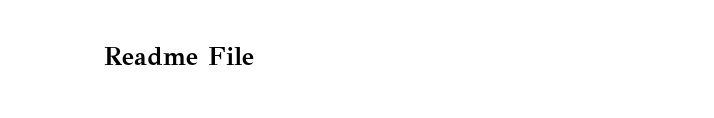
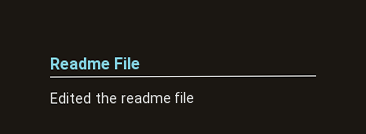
(254, 56) none -> [50,91,196,104] // Edited the readme file

